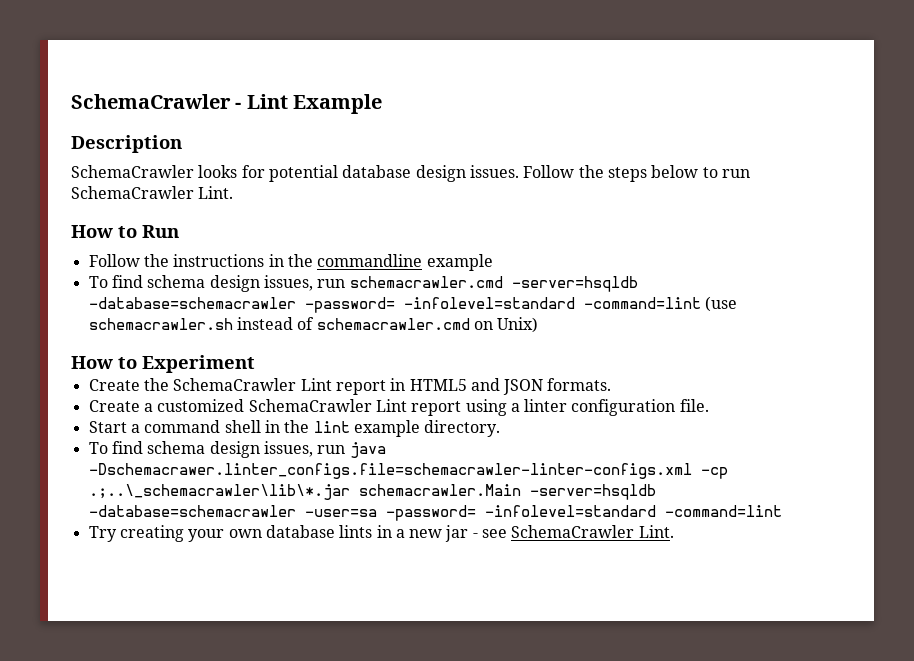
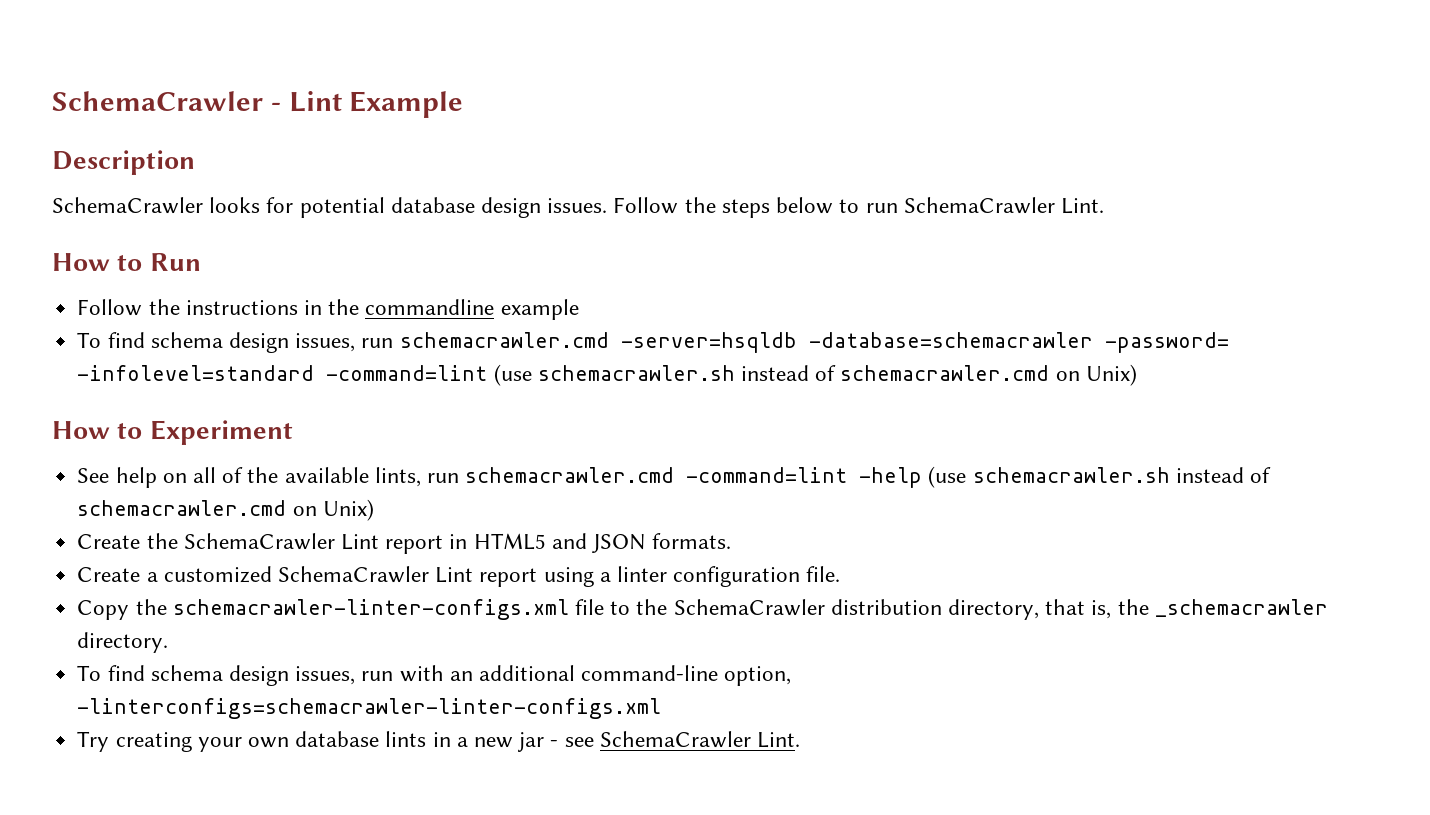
(255, 364) none -> [77,466,1272,488] [77,499,374,521] // See help on all of the available lints, run schemacrawler.cmd -command=lint -help (use schemacrawler.sh instead of schemacrawler.cmd on Unix)
[88,420,420,437] Start a command shell in the lint example -> [77,599,1328,620] Copy the schemacrawler-linter-configs.xml file to the SchemaCrawler distribution directory, that is, the _schemacrawler
[349,442,386,458] [88,463,728,479] [88,484,656,500] [88,505,782,521] java -Dschemacrawer.linter_configs.file=schemacrawler-linter-configs.xml -cp .;..\_schemacrawler\lib\*.jar schemacrawler.Main -server=hsqldb -database=schemacrawler -user=sa -password= -infolevel=standard -command=lint -> [399,665,792,686] [77,698,662,719] with an additional command-line option, -linterconfigs=schemacrawler-linter-configs.xml

